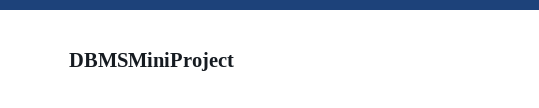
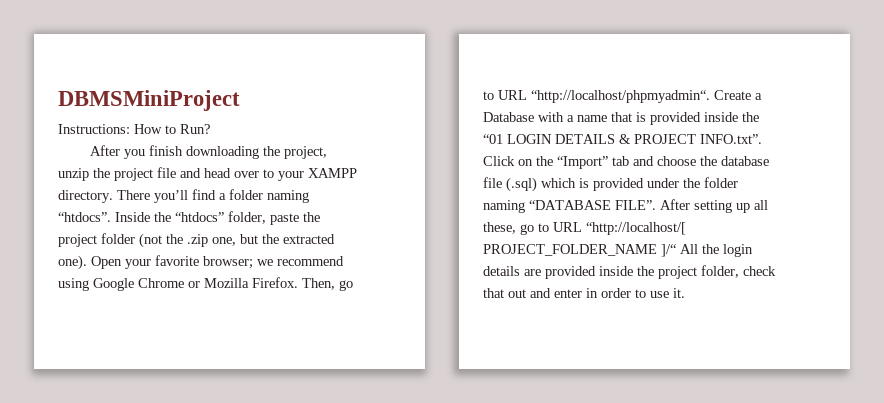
(234, 61) none -> [58,124,210,134] [90,145,328,159] [58,167,357,181] [58,189,309,203] [58,211,320,225] [58,233,335,248] [58,255,344,270] [58,277,353,291] [483,90,762,103] [483,112,759,125] [483,134,762,144] [483,156,769,169] [483,177,738,192] [483,199,768,213] [483,222,686,235] [483,244,753,257] [483,265,776,279] [483,288,685,298] // Instructions: How to Run? // After you finish downloading the project, unzip the project file and head over to your XAMPP directory. There you’ll find a folder naming “htdocs”. Inside the “htdocs” folder, paste the project folder (not the .zip one, but the extracted one). Open your favorite browser; we recommend using Google Chrome or Mozilla Firefox. Then, go to URL “http://localhost/phpmyadmin“. Create a Database with a name that is provided inside the “01 LOGIN DETAILS & PROJECT INFO.txt”. Click on the “Import” tab and choose the database file (.sql) which is provided under the folder naming “DATABASE FILE”. After setting up all these, go to URL “http://localhost/[ PROJECT_FOLDER_NAME ]/“ All the login details are provided inside the project folder, check that out and enter in order to use it.

